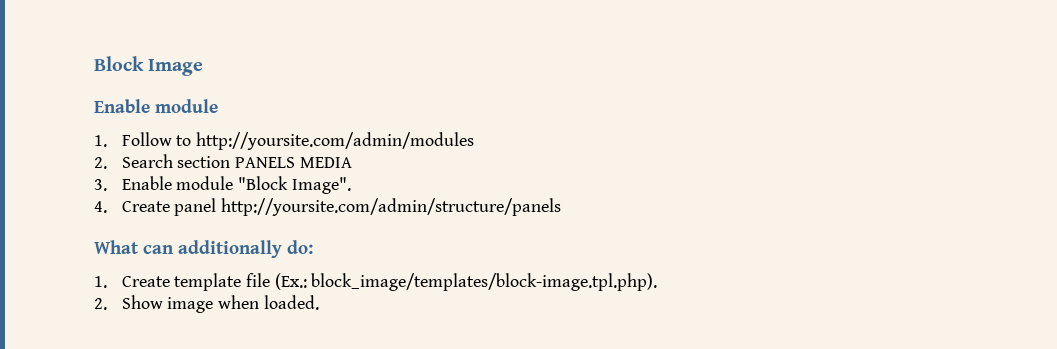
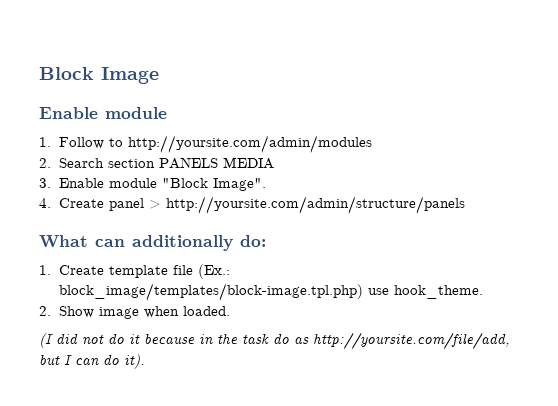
(217, 207) none -> [148,200,161,209] >
[311,273,658,291] block_image/templates/block-image.tpl.php). -> [58,283,483,301] block_image/templates/block-image.tpl.php) use hook_theme.
(319, 302) none -> [39,332,510,350] [39,354,145,369] // (I did not do it because in the task do as http://yoursite.com/file/add, but I can do it).

